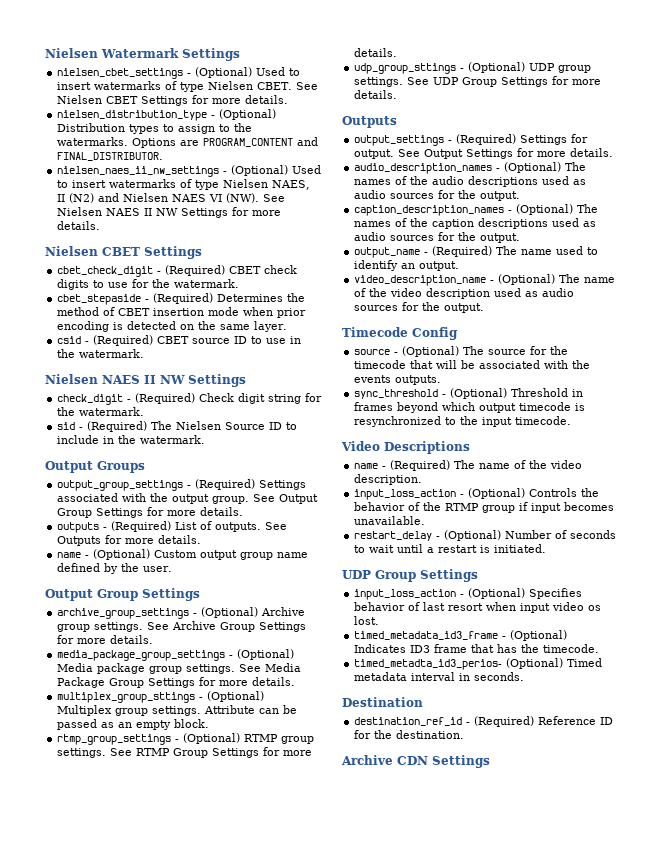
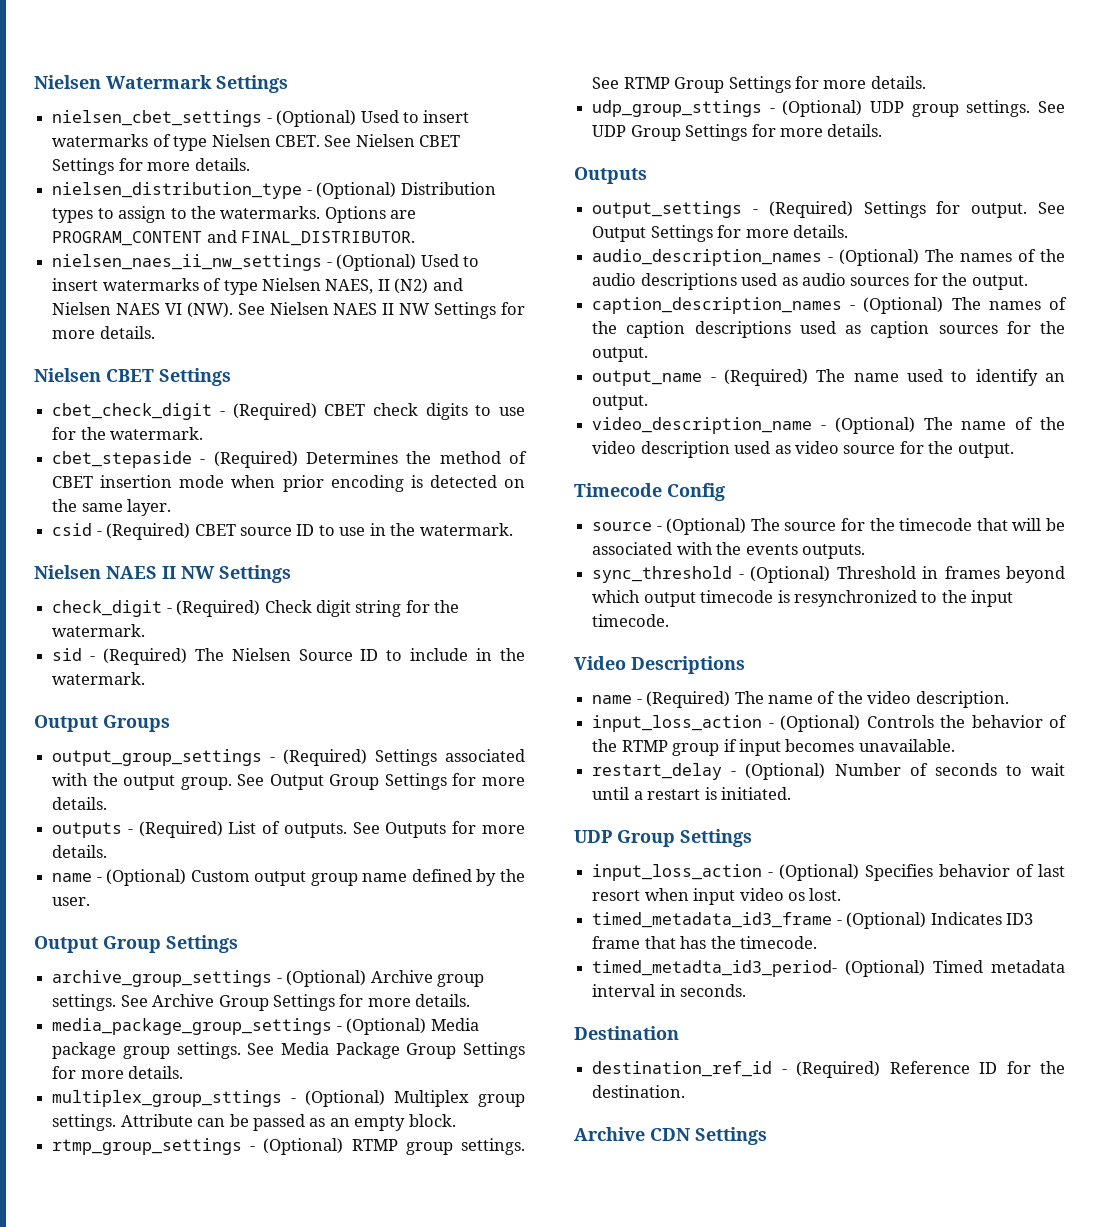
[354,232,387,241] audio -> [870,321,930,338] caption
[542,288,575,297] [354,305,399,311] audio sources -> [794,441,896,454] video source
[354,659,503,670] timed_metadta_id3_perios- -> [592,960,838,977] timed_metadta_id3_period-

